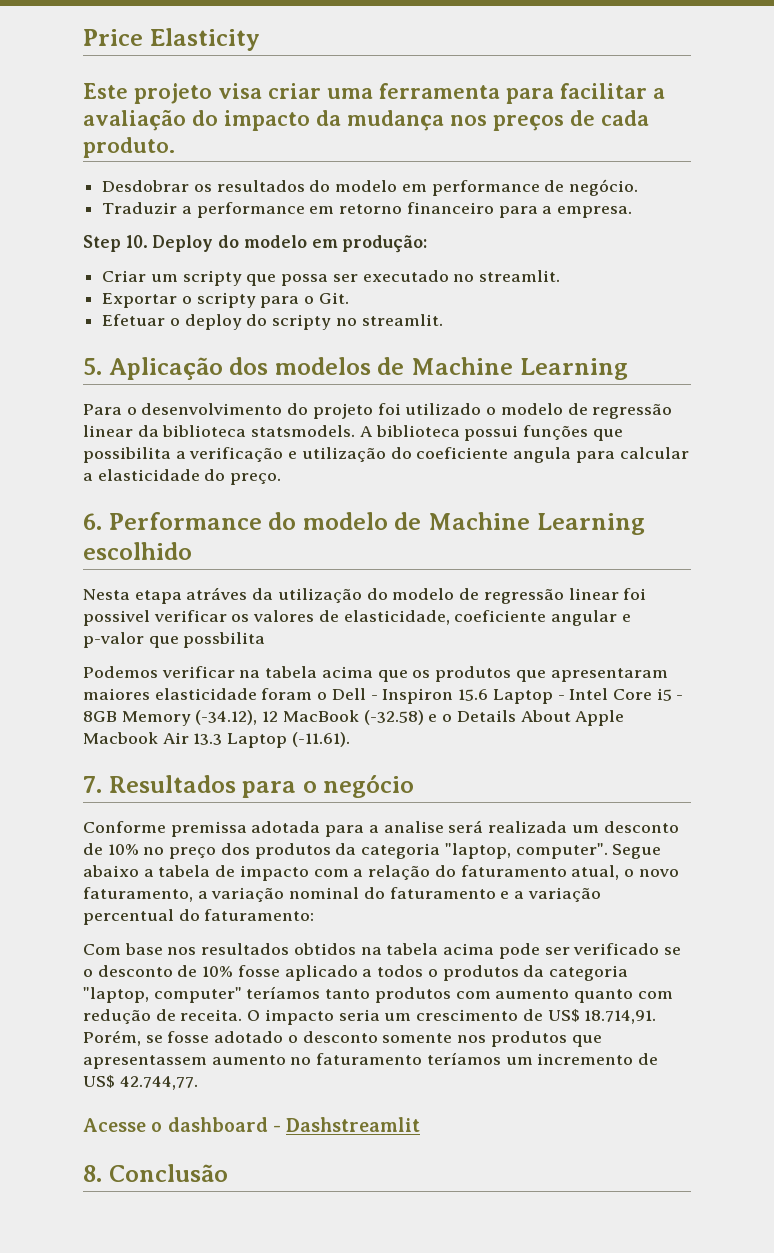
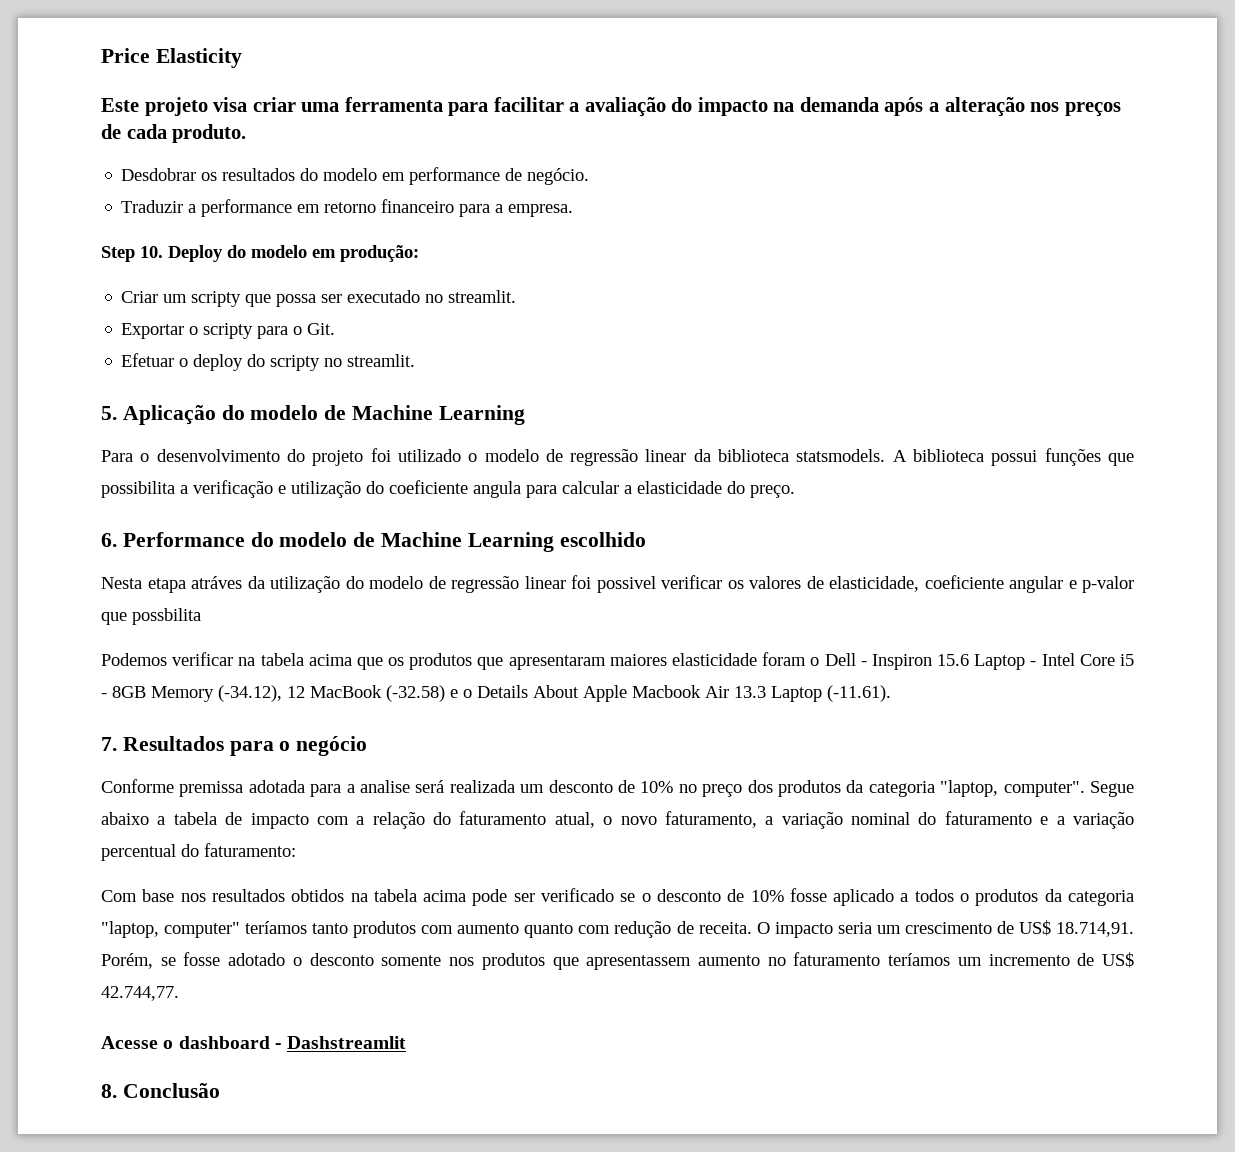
[316,110,444,131] da mudança -> [773,97,1025,117] na demanda após a alteração
[229,357,371,375] dos modelos -> [221,405,319,420] do modelo

